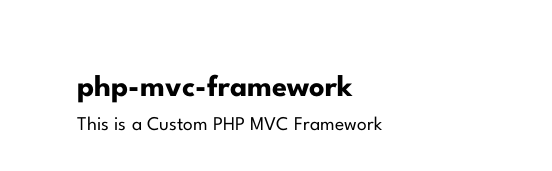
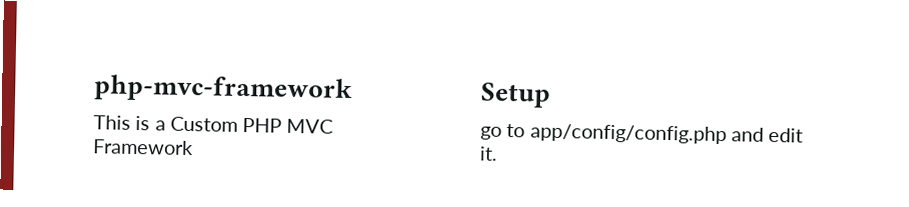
(383, 123) none -> [480,82,551,108] [480,123,804,145] [479,146,498,161] // Setup // go to app/config/config.php and edit it.

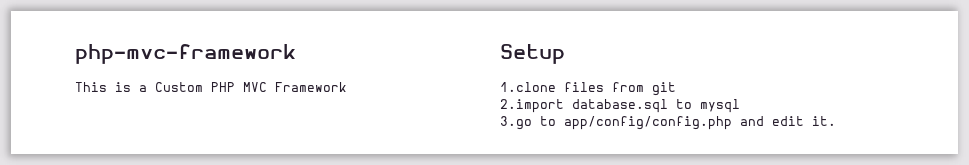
[480,126,502,140] go -> [500,82,676,96] [500,99,740,113] [500,116,532,130] 1.clone files from git // 2.import database.sql to mysql // 3.go

